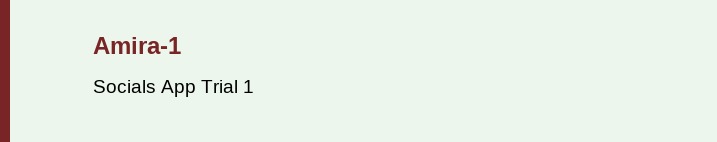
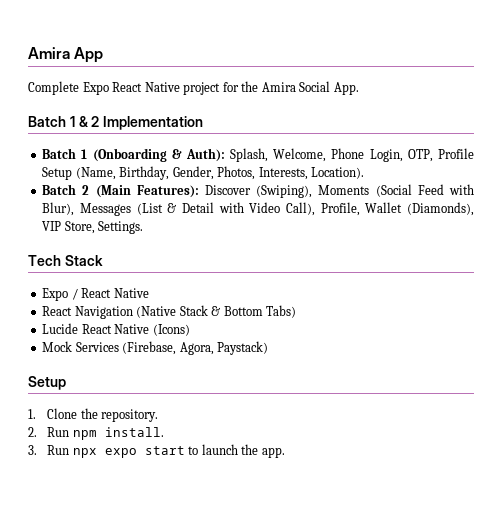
[93,37,181,54] [93,80,255,97] Amira-1 // Socials App Trial 1 -> [28,47,104,63] [28,81,359,95] [28,116,204,130] [42,148,474,162] [42,166,365,180] [42,184,474,198] [42,202,474,216] [42,221,144,234] [28,255,103,266] [42,288,149,301] [42,305,297,319] [42,323,190,336] [42,341,269,355] [28,376,66,390] [28,408,159,422] [28,427,164,440] [28,444,285,458] Amira App // Complete Expo React Native project for the Amira Social App. // Batch 1 & 2 Implementation // Batch 1 (Onboarding & Auth): Splash, Welcome, Phone Login, OTP, Profile Setup (Name, Birthday, Gender, Photos, Interests, Location). // Batch 2 (Main Features): Discover (Swiping), Moments (Social Feed with Blur), Messages (List & Detail with Video Call), Profile, Wallet (Diamonds), VIP Store, Settings. // Tech Stack // Expo / React Native // React Navigation (Native Stack & Bottom Tabs) // Lucide React Native (Icons) // Mock Services (Firebase, Agora, Paystack) // Setup // 1. Clone the repository. // 2. Run npm install. // 3. Run npx expo start to launch the app.

